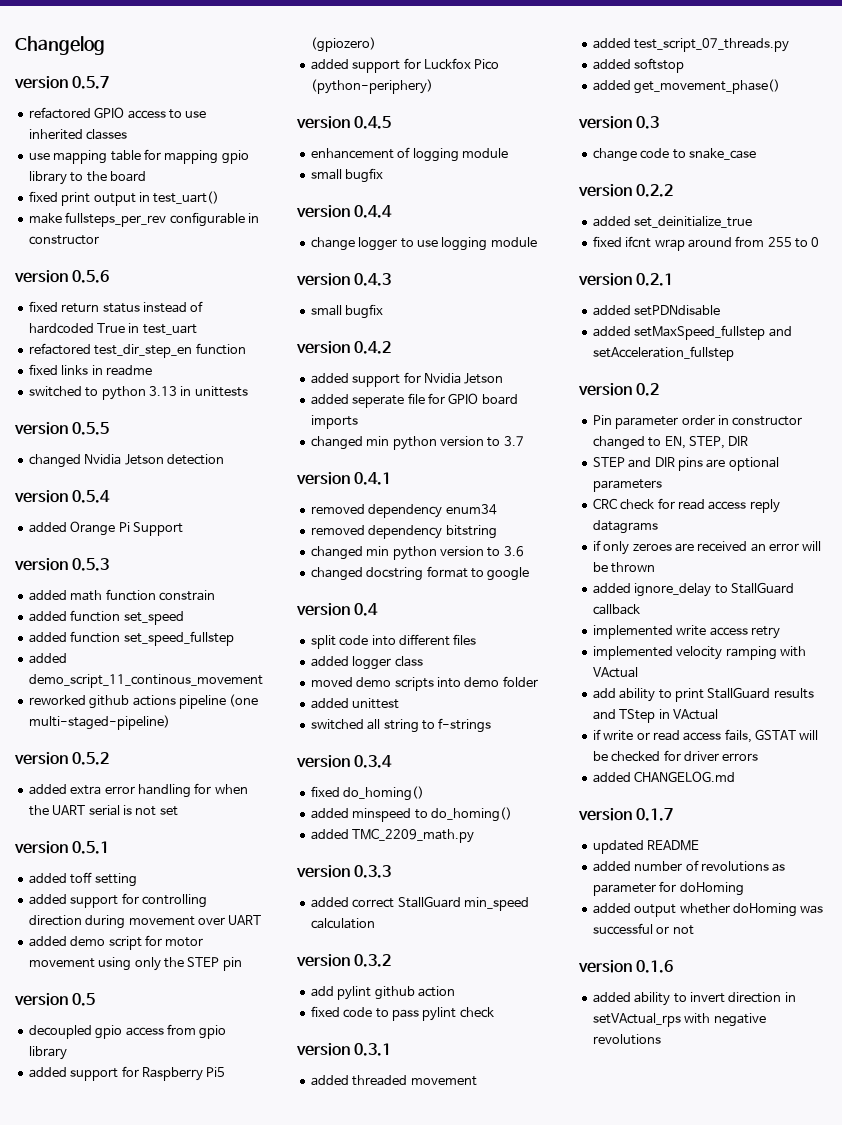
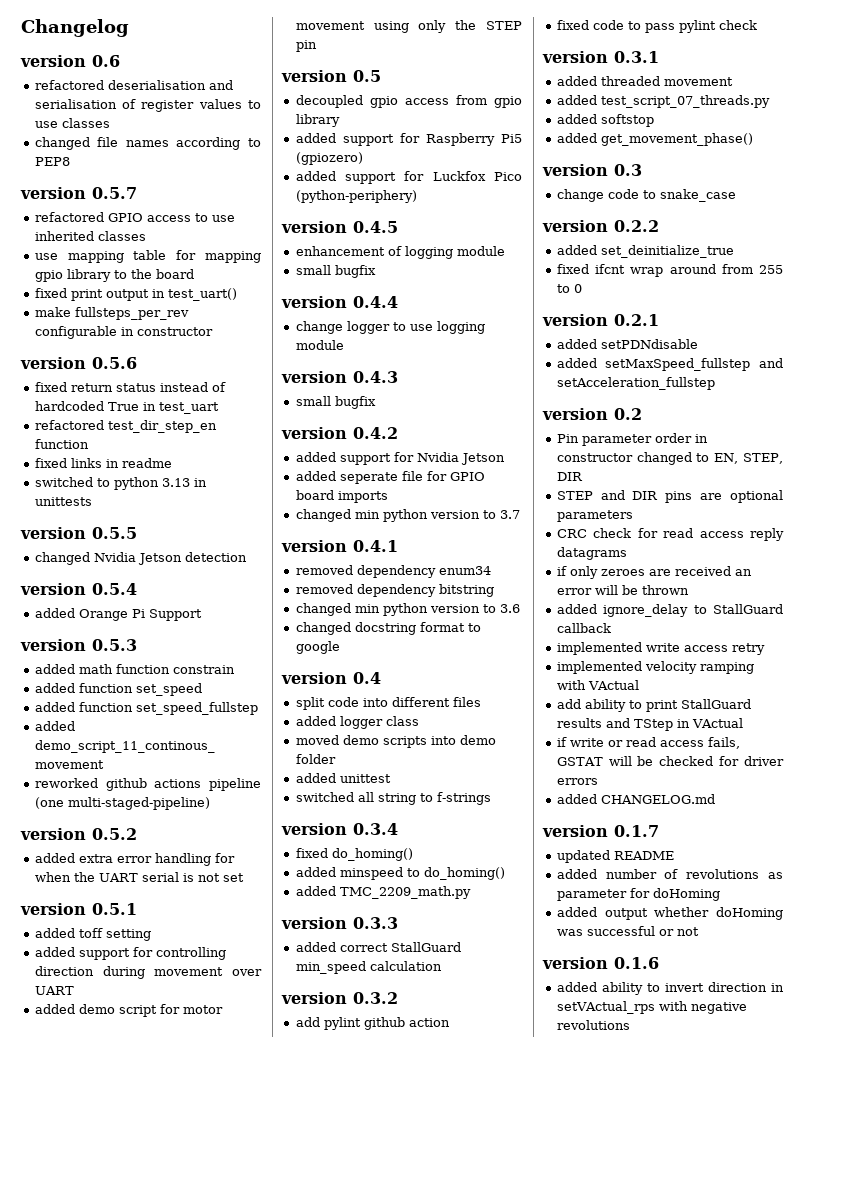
(105, 45) none -> [20,55,120,67] [34,80,233,90] [34,99,261,112] [34,118,110,128] [34,137,261,150] [34,157,70,166] // version 0.6 // refactored deserialisation and serialisation of register values to use classes // changed file names according to PEP8

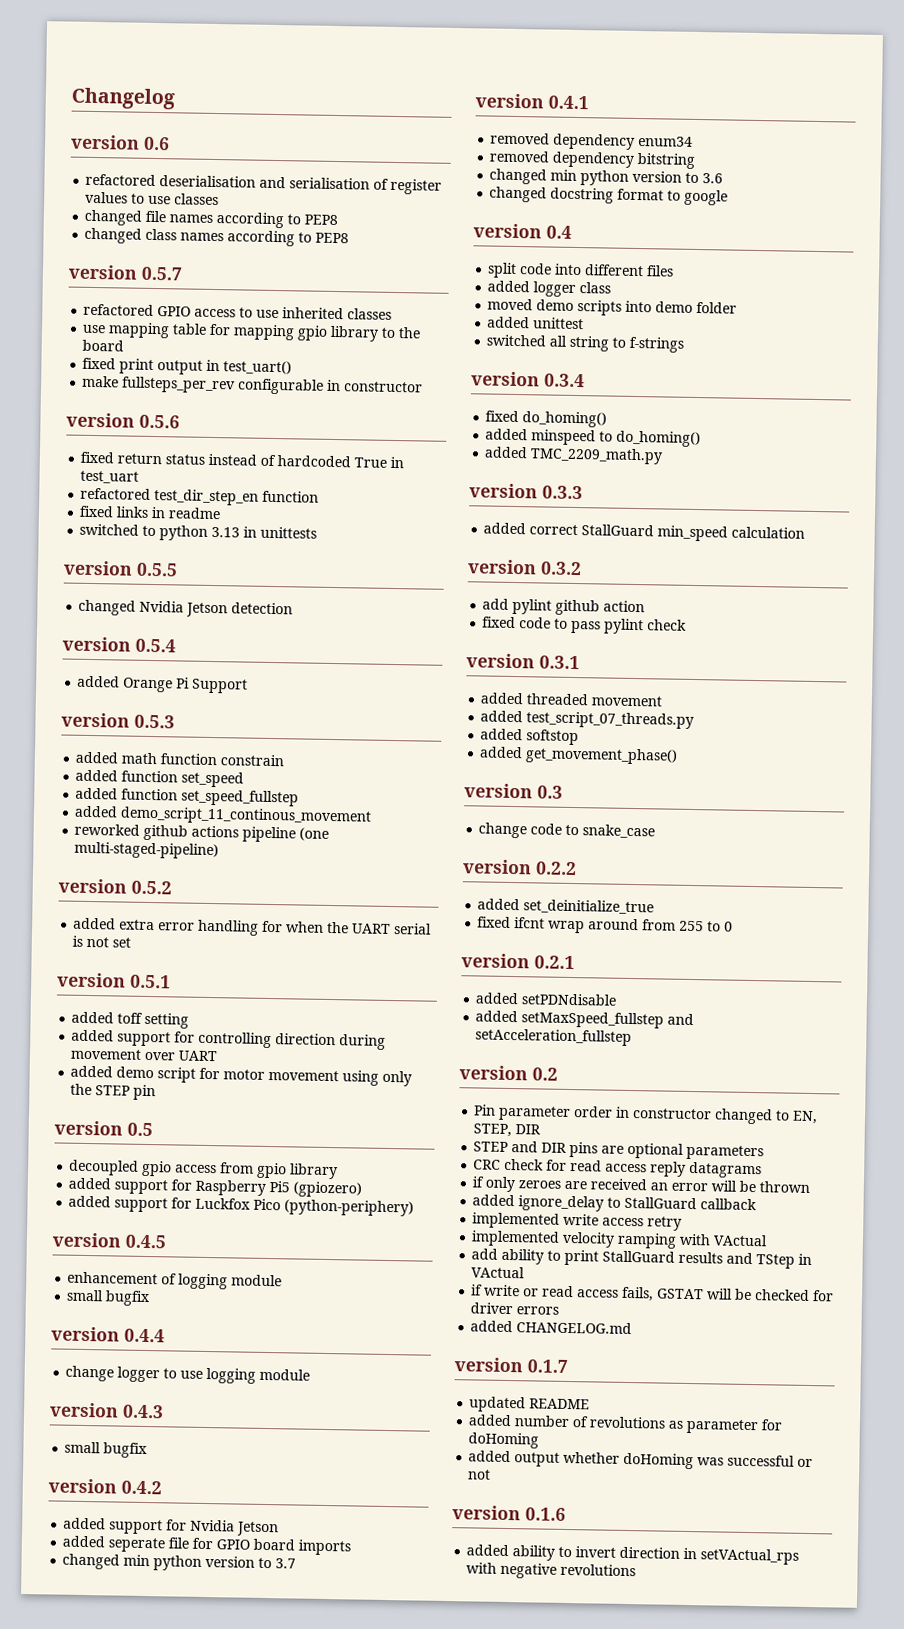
(70, 161) none -> [84,227,350,247] // changed class names according to PEP8

